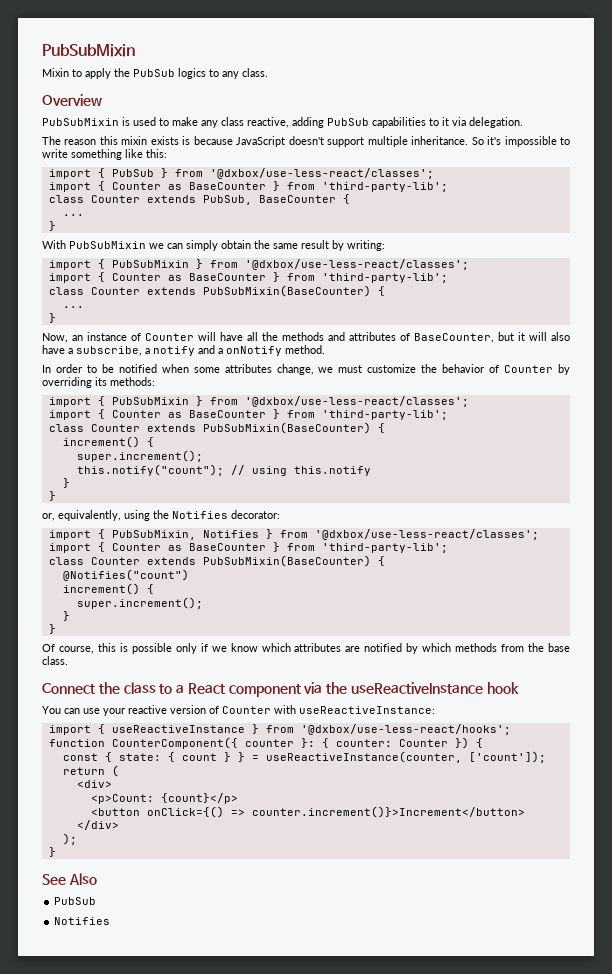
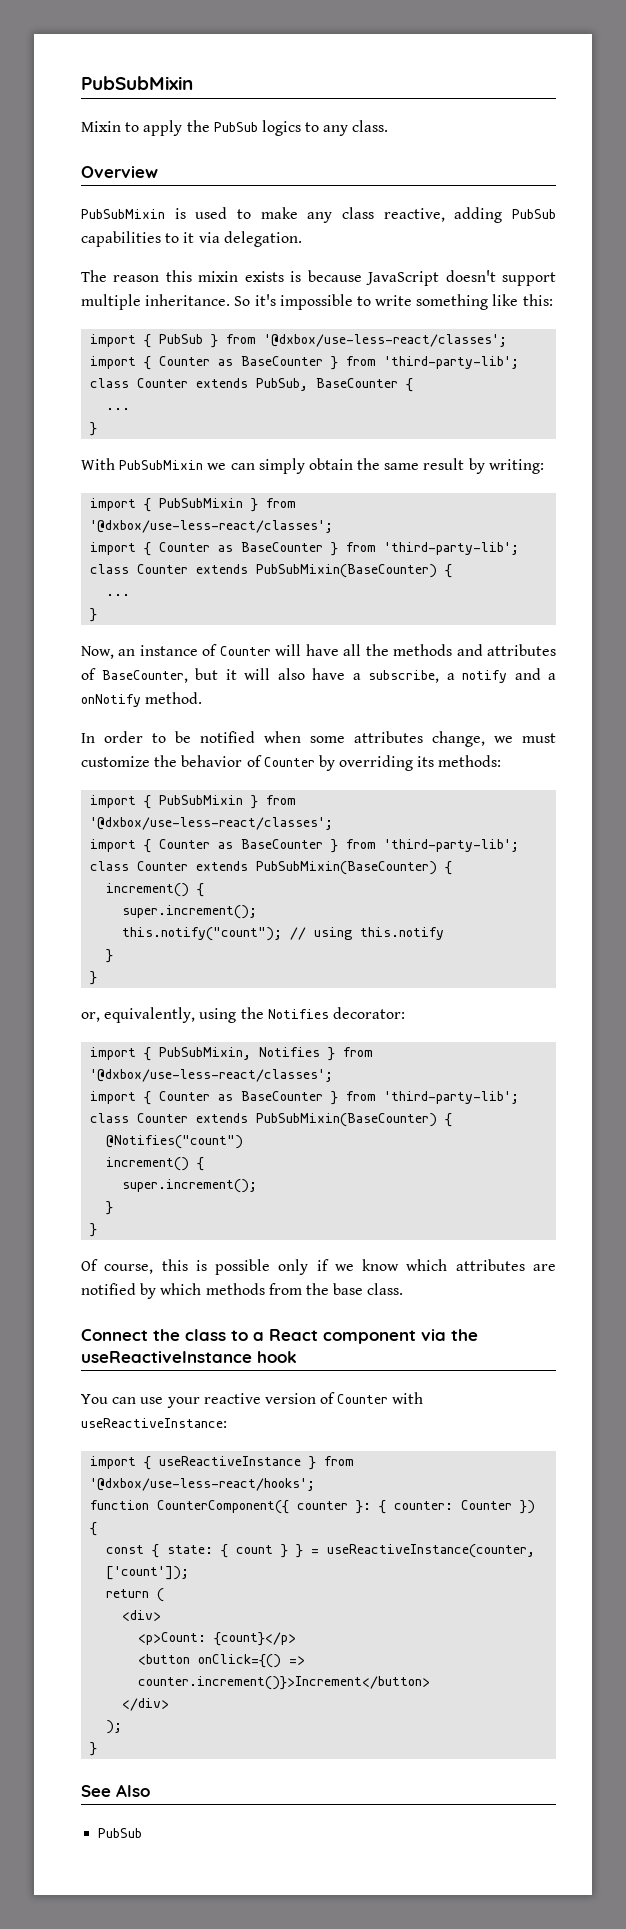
[54,917,111,925] // Notifies -> (143, 1833) none

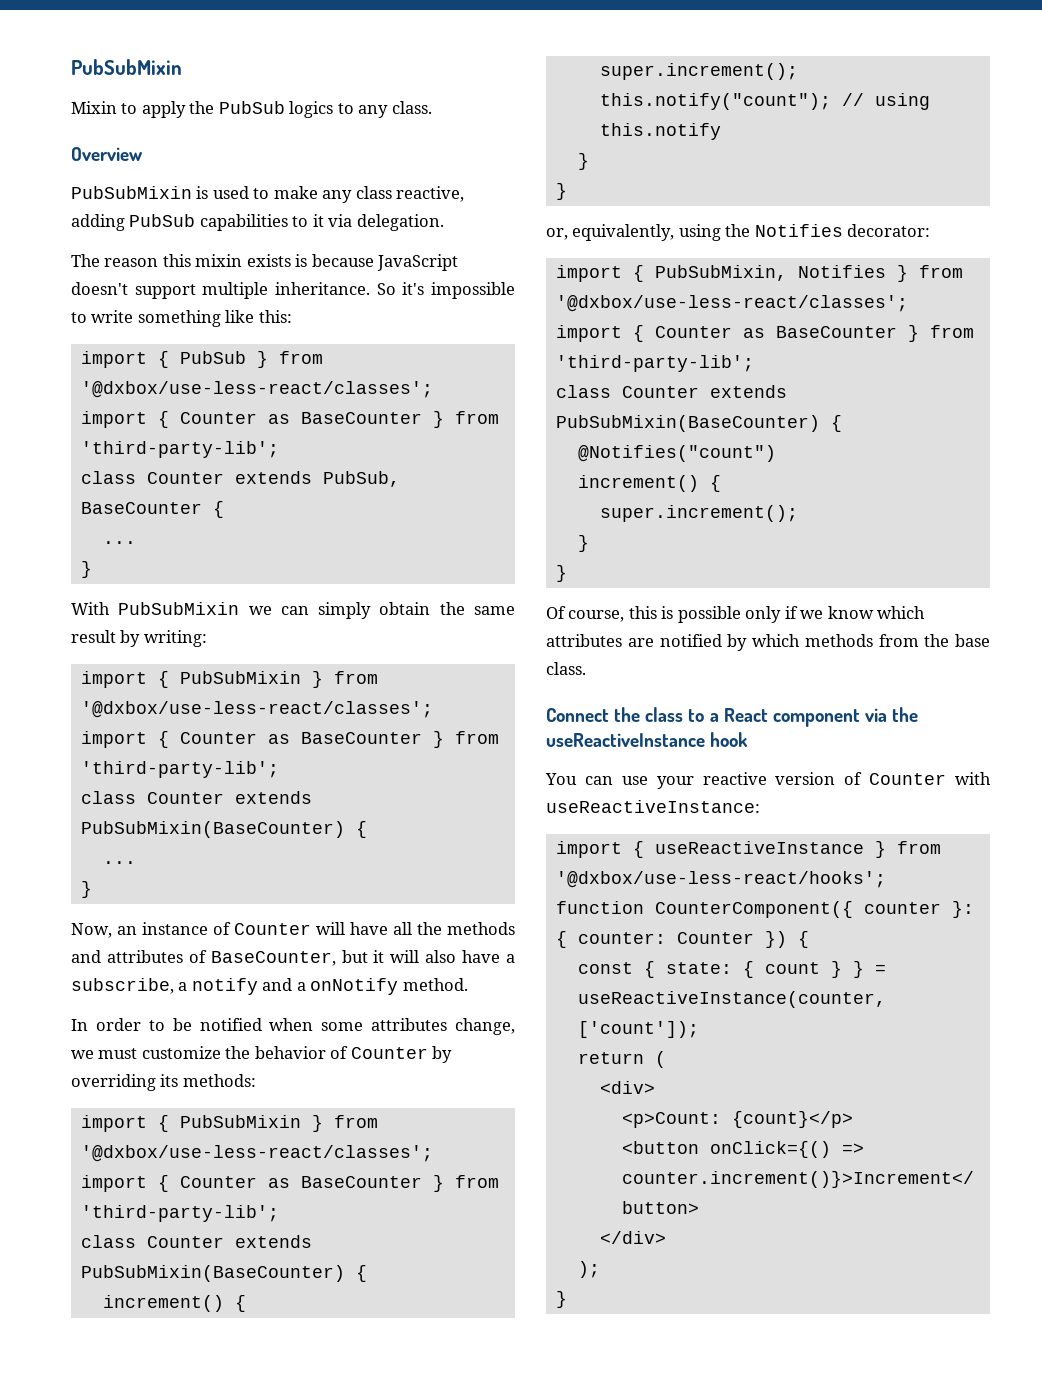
[81,1784,150,1797] [98,1828,143,1838] // See Also // PubSub -> (567, 1299) none

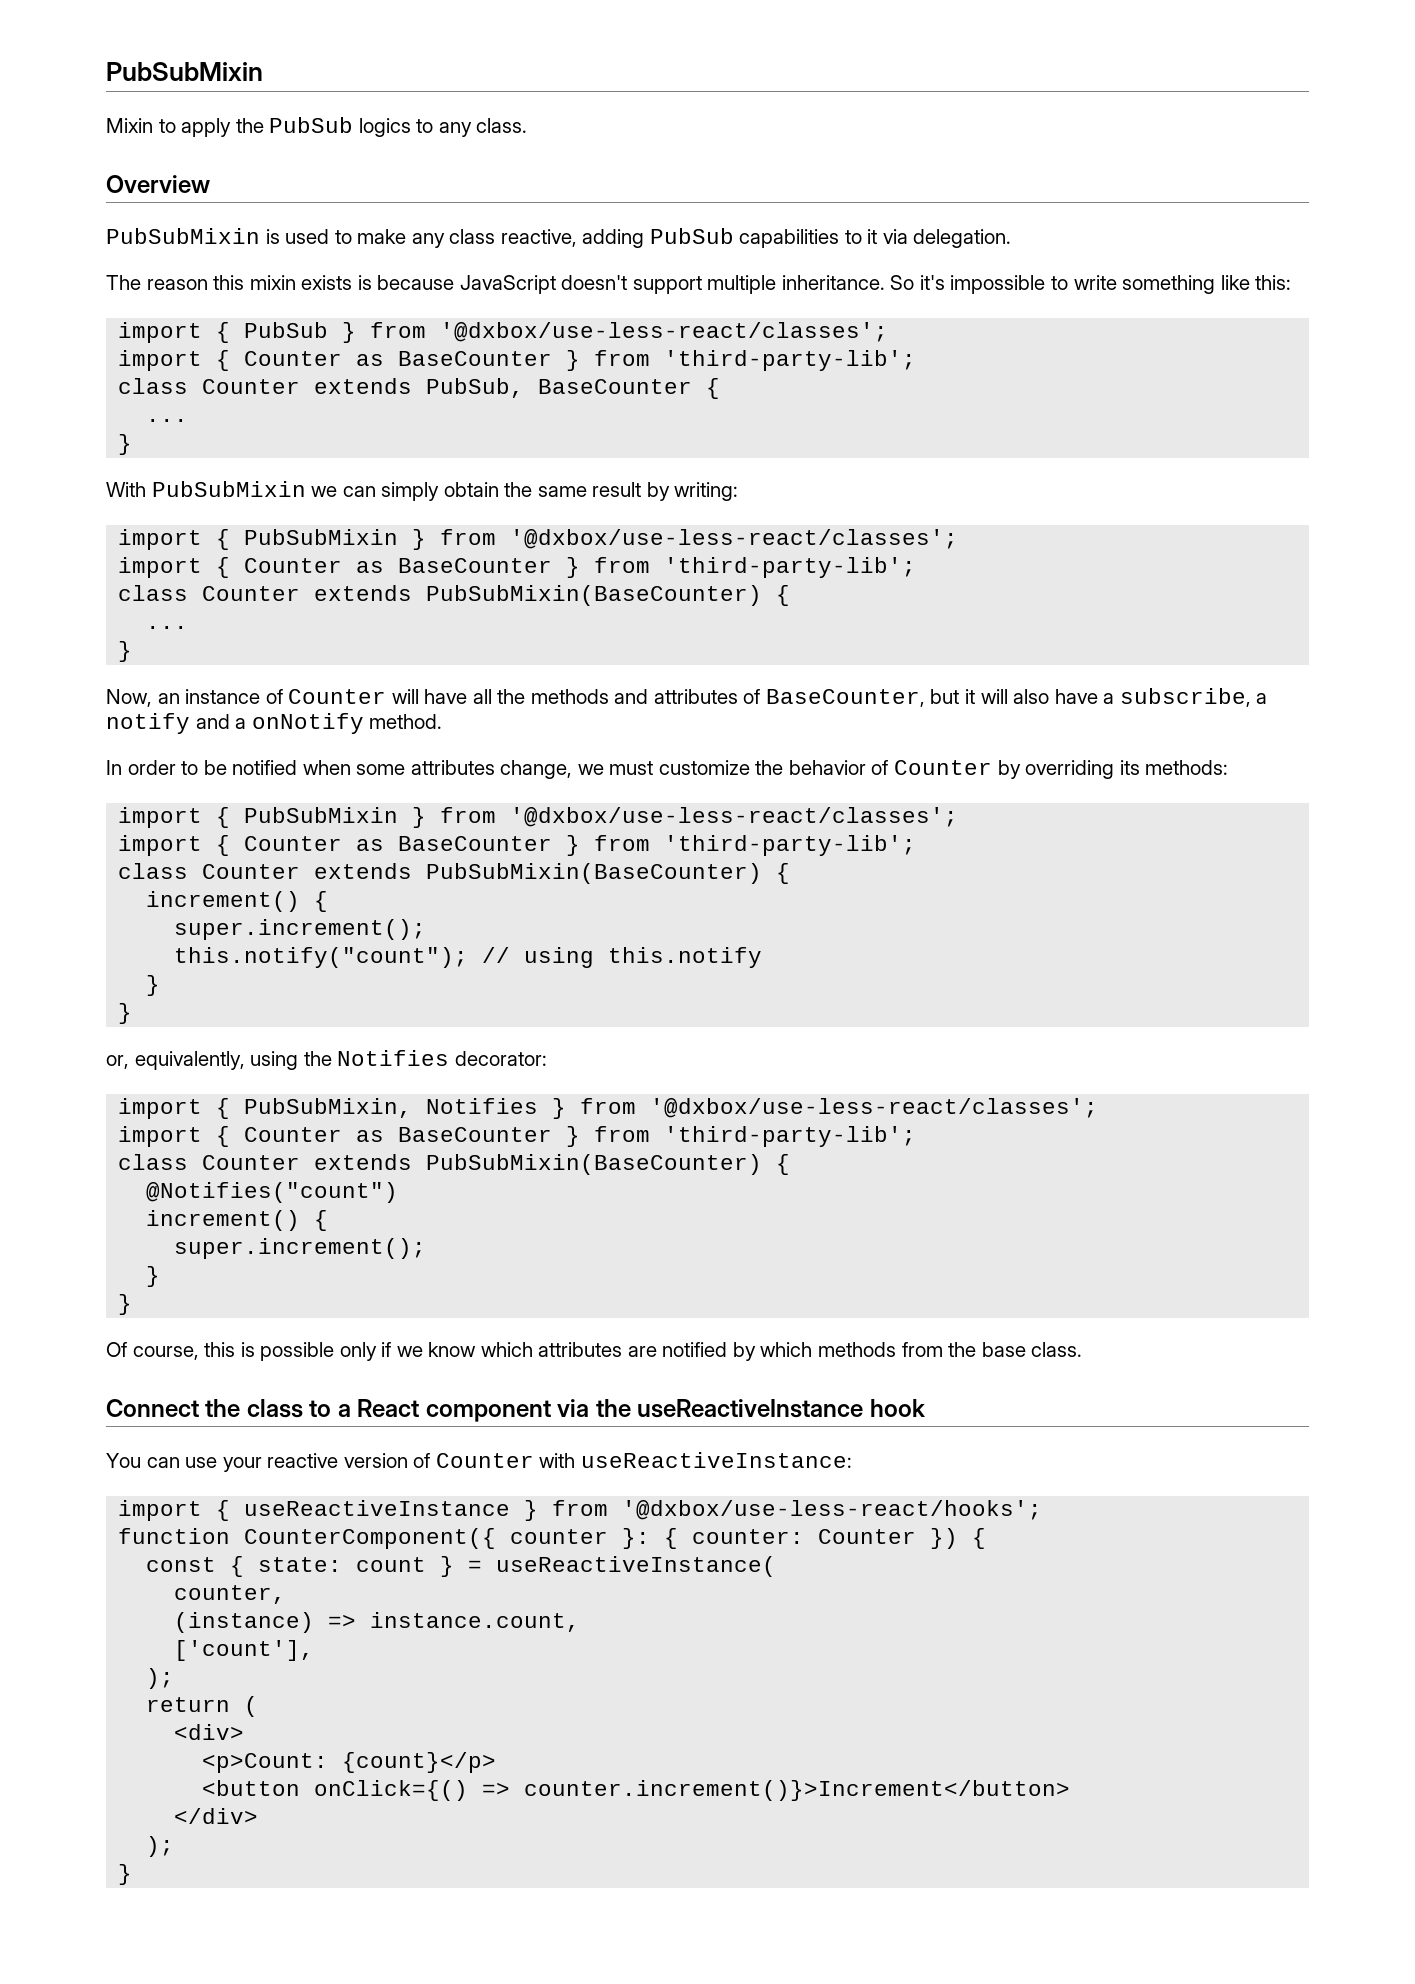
[742,961,754,978] { -> (343, 1564) none
[852,961,886,978] [577,991,886,1008] [577,1021,699,1038] } = useReactiveInstance(counter, ['count']); -> [468,1556,777,1577] [174,1585,287,1604] [174,1612,581,1633] [174,1640,315,1661] [146,1668,175,1689] = useReactiveInstance( // counter, // (instance) => instance.count, // ['count'], // );

